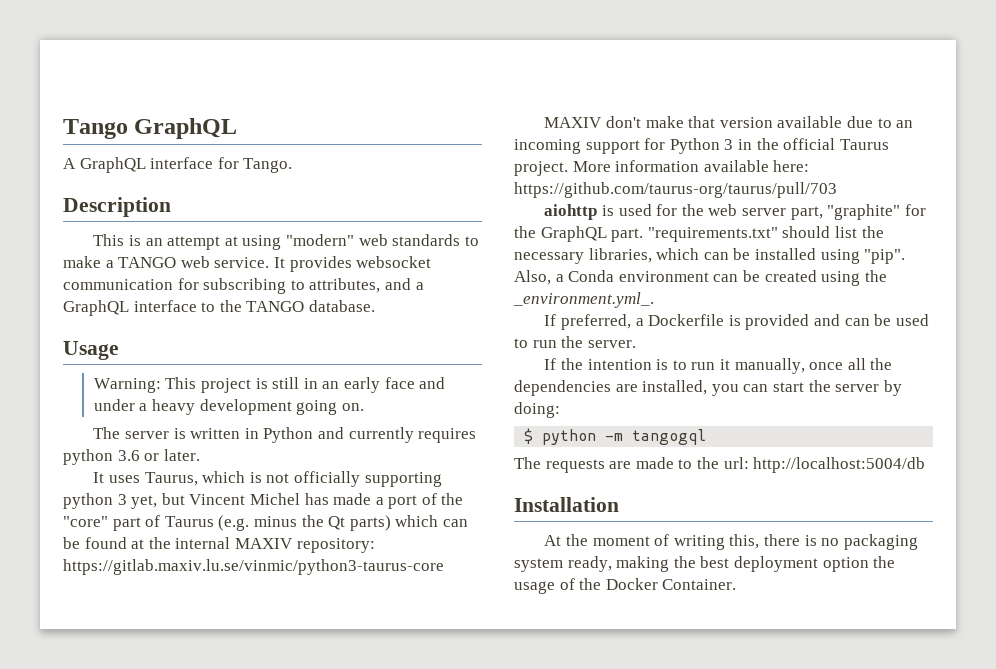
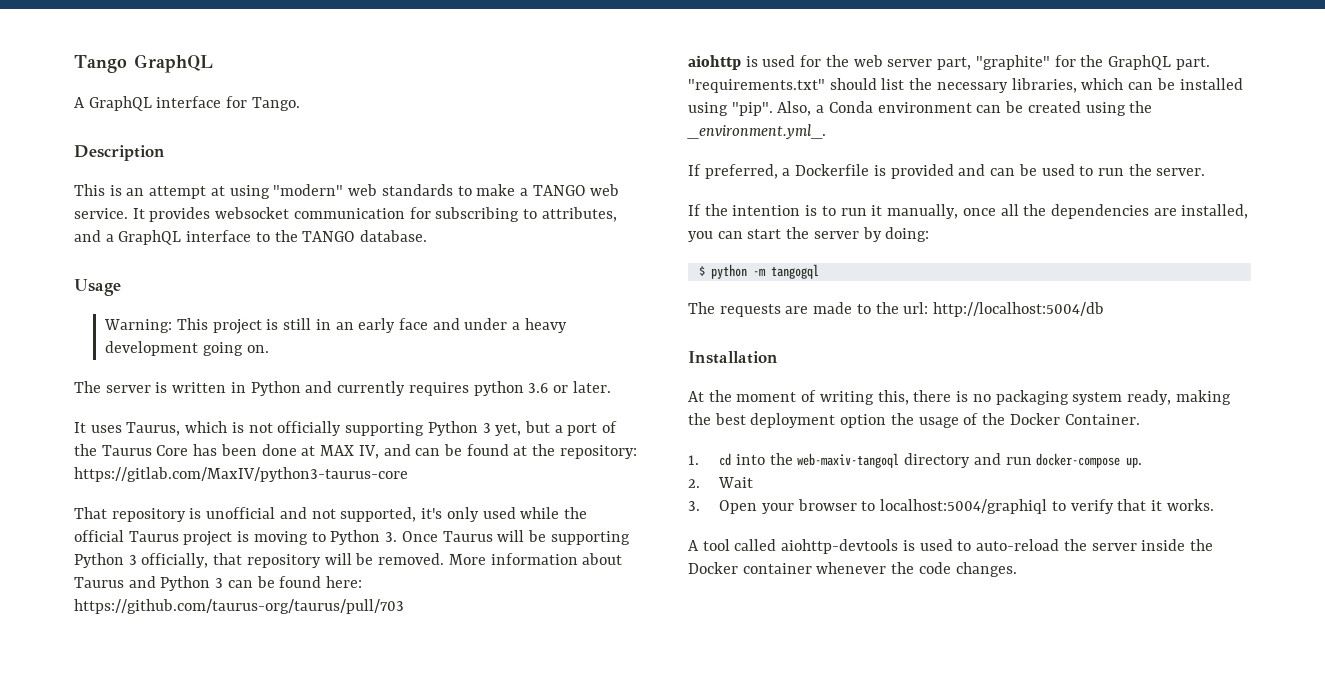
[63,493,113,509] python -> [427,421,478,436] Python
[189,493,464,509] [63,515,439,531] Vincent Michel has made a port of the "core" part of Taurus (e.g. minus the Qt parts) which -> [554,421,618,436] [74,444,411,459] a port of the Taurus Core has been done at MAX IV, and
[175,537,375,553] [63,559,444,575] [544,116,914,128] [514,138,889,154] [514,160,769,176] internal MAXIV repository: https://gitlab.maxiv.lu.se/vinmic/python3-taurus-core // MAXIV don't make that version available due to an incoming support for Python 3 in the official Taurus project. More information available -> [559,445,637,459] [74,467,408,482] [74,507,587,522] [74,530,630,546] [74,553,623,568] [74,576,322,591] repository: https://gitlab.com/MaxIV/python3-taurus-core // That repository is unofficial and not supported, it's only used while the official Taurus project is moving to Python 3. Once Taurus will be supporting Python 3 officially, that repository will be removed. More information about Taurus and Python 3 can be found
(737, 584) none -> [688,453,1143,468] [688,477,754,488] [688,499,1214,514] [688,539,1213,554] [688,562,1017,577] // 1. cd into the web-maxiv-tangoql directory and run docker-compose up. // 2. Wait // 3. Open your browser to localhost:5004/graphiql to verify that it works. // A tool called aiohttp-devtools is used to auto-reload the server inside the Docker container whenever the code changes.

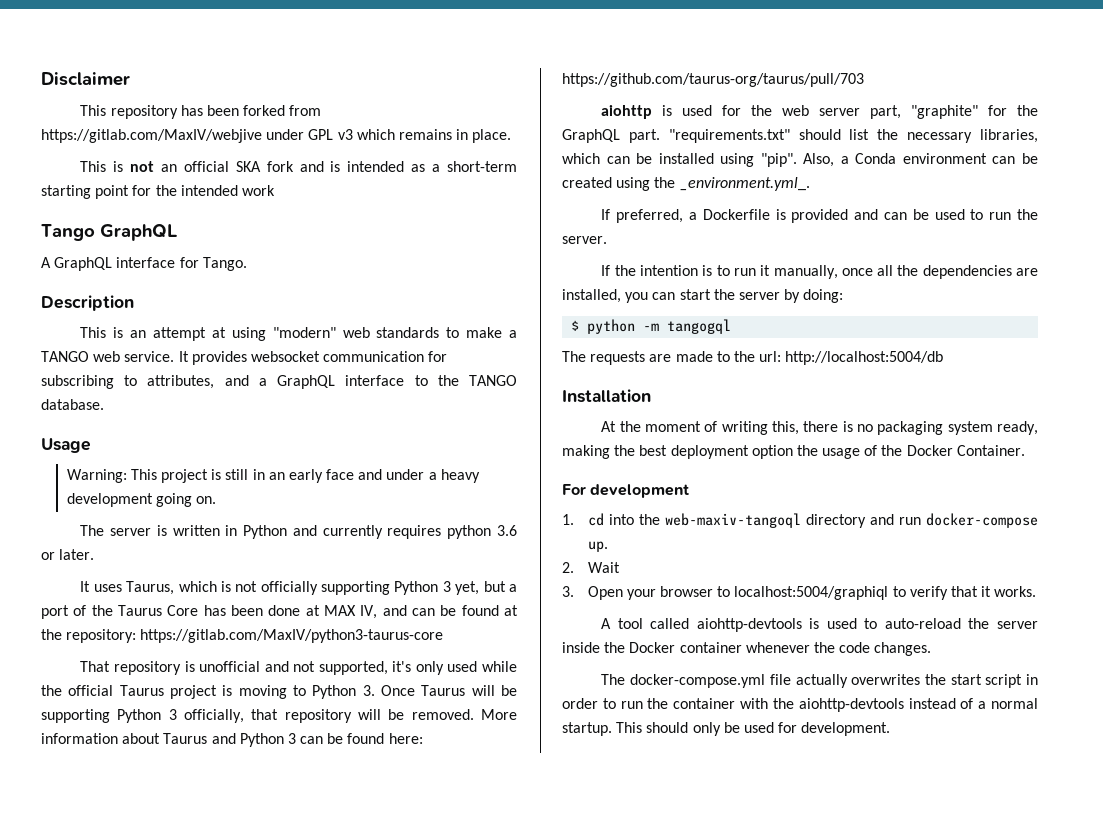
(74, 64) none -> [41,72,130,86] [80,105,322,119] [41,129,512,143] [80,161,517,172] [41,185,275,199] Disclaimer // This repository has been forked from https://gitlab.com/MaxIV/webjive under GPL v3 which remains in place. // This is not an official SKA fork and is intended as a short-term starting point for the intended work //
(1140, 419) none -> [562,484,690,498] // For development
(1017, 569) none -> [601,674,1038,688] [562,698,1038,712] [562,722,891,736] // The docker-compose.yml file actually overwrites the start script in order to run the container with the aiohttp-devtools instead of a normal startup. This should only be used for development.

